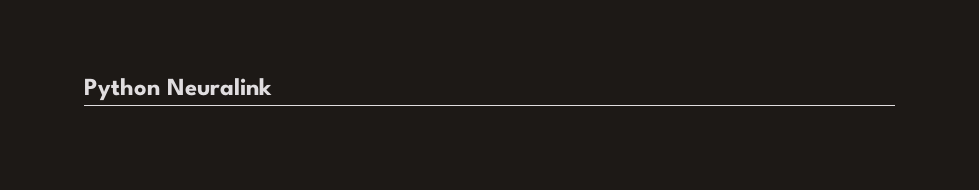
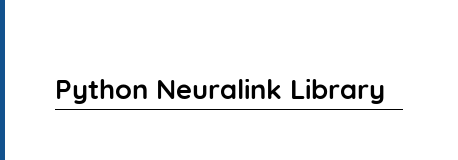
(272, 87) none -> [290,78,385,104] Library

